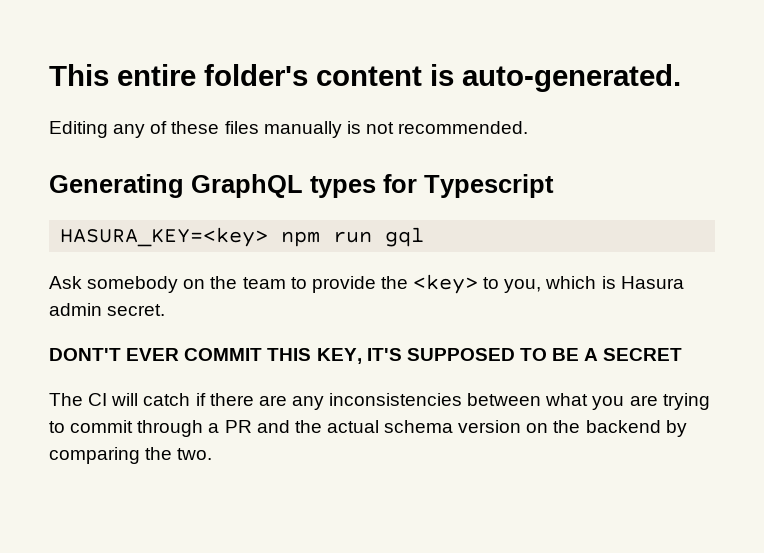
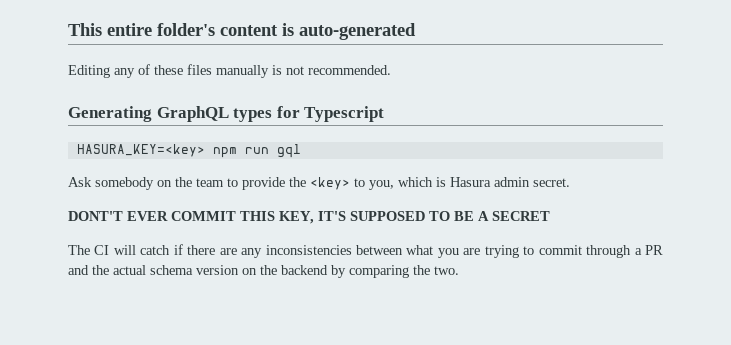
[462,64,681,92] auto-generated. -> [299,23,416,40] auto-generated

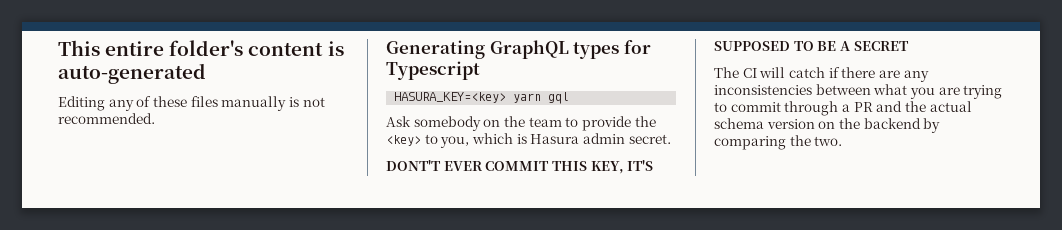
[212,147,269,158] npm run -> [513,93,542,103] yarn

